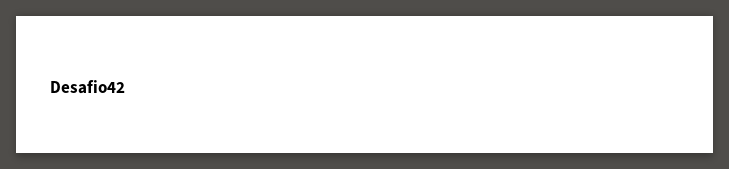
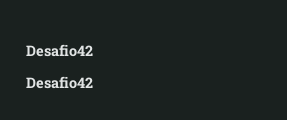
[50,80,125,94] Desafio42 -> [26,44,93,57] [26,76,93,89] Desafio42 // Desafio42

